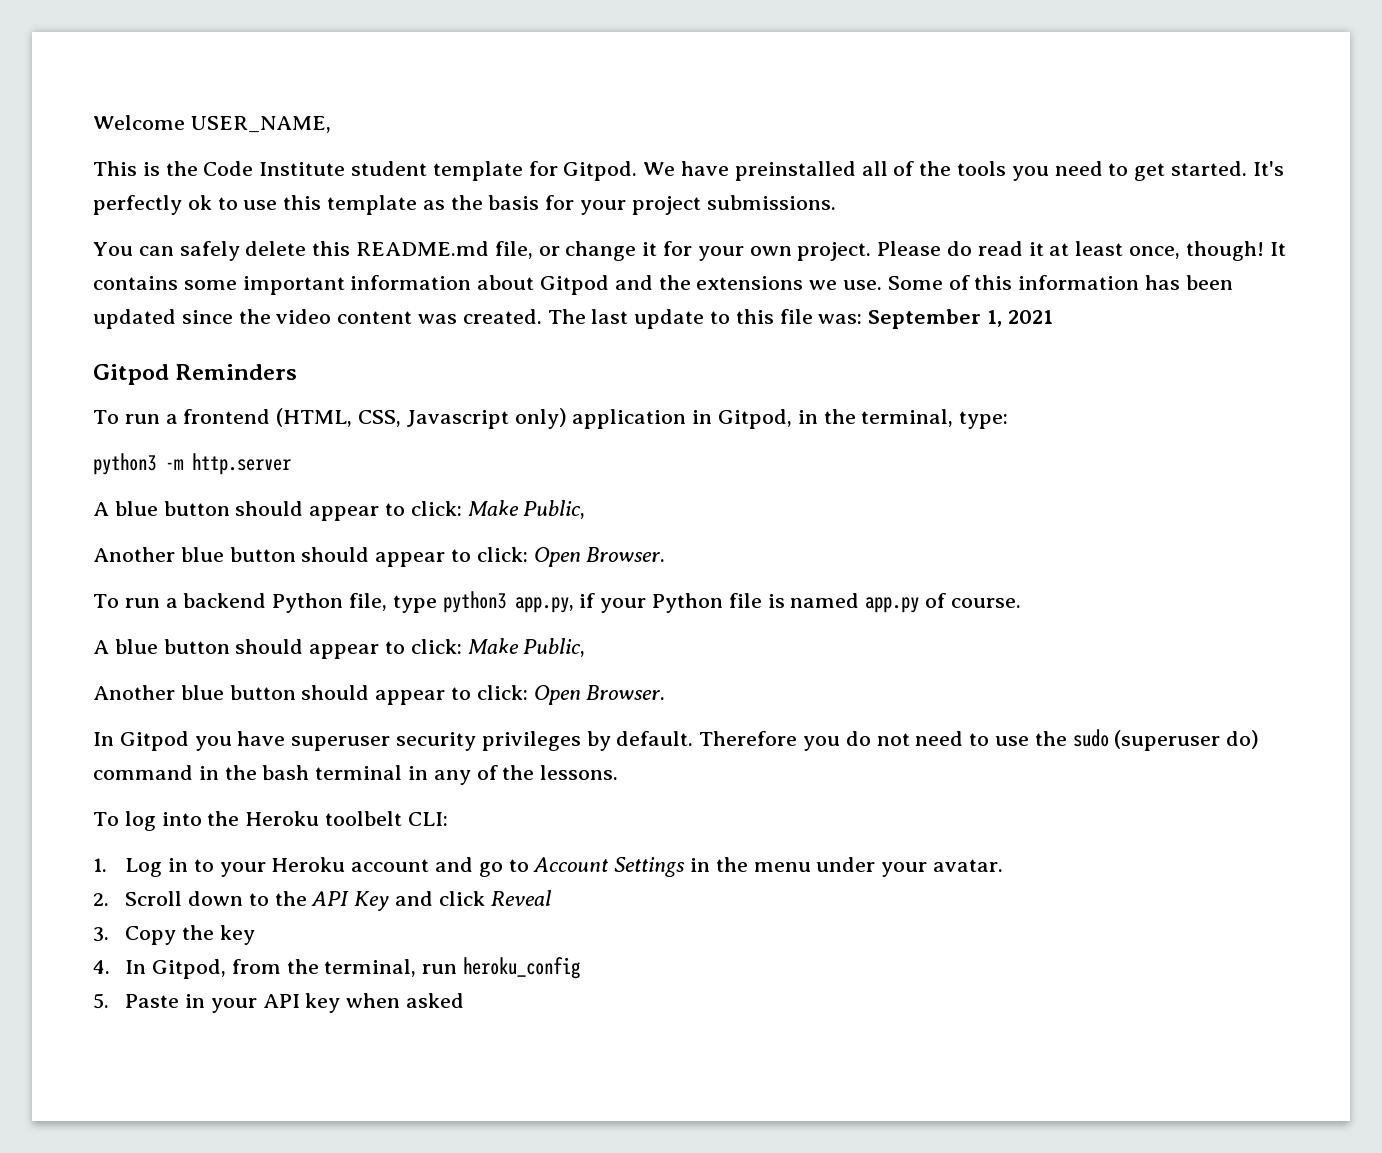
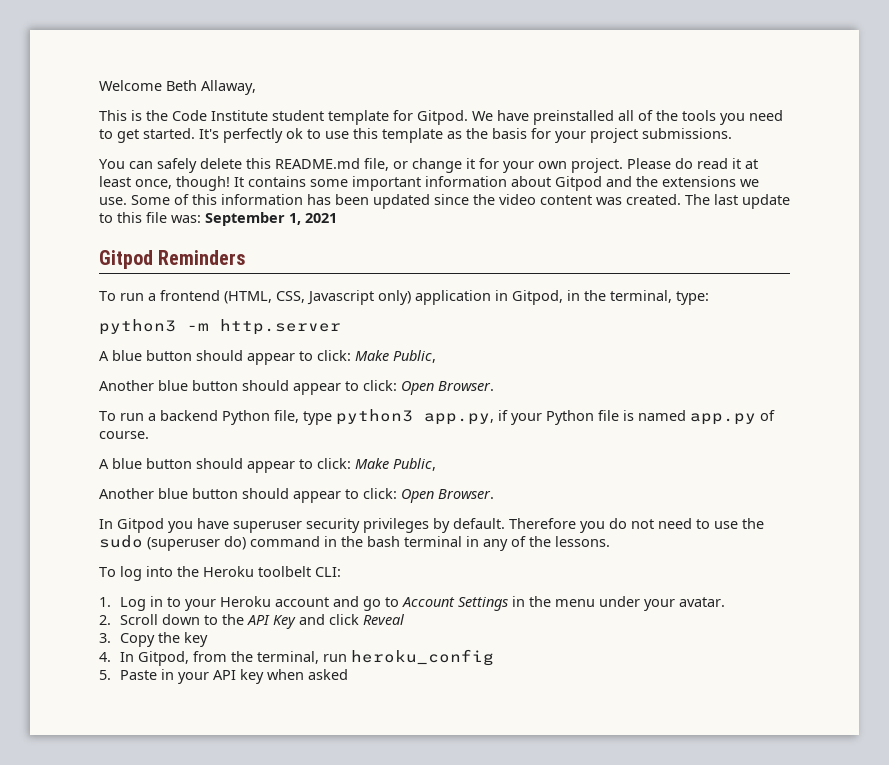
[190,116,331,133] USER_NAME, -> [166,80,256,95] Beth Allaway,

